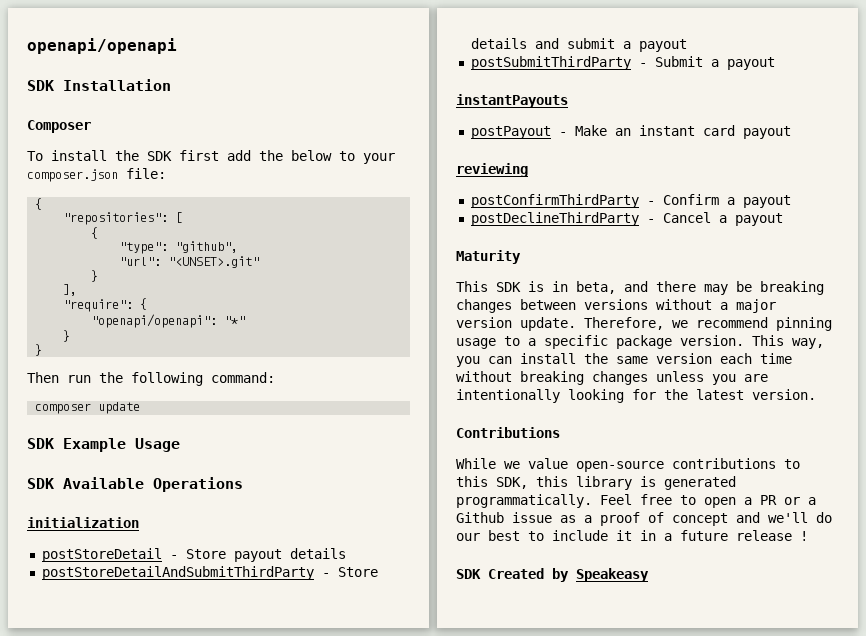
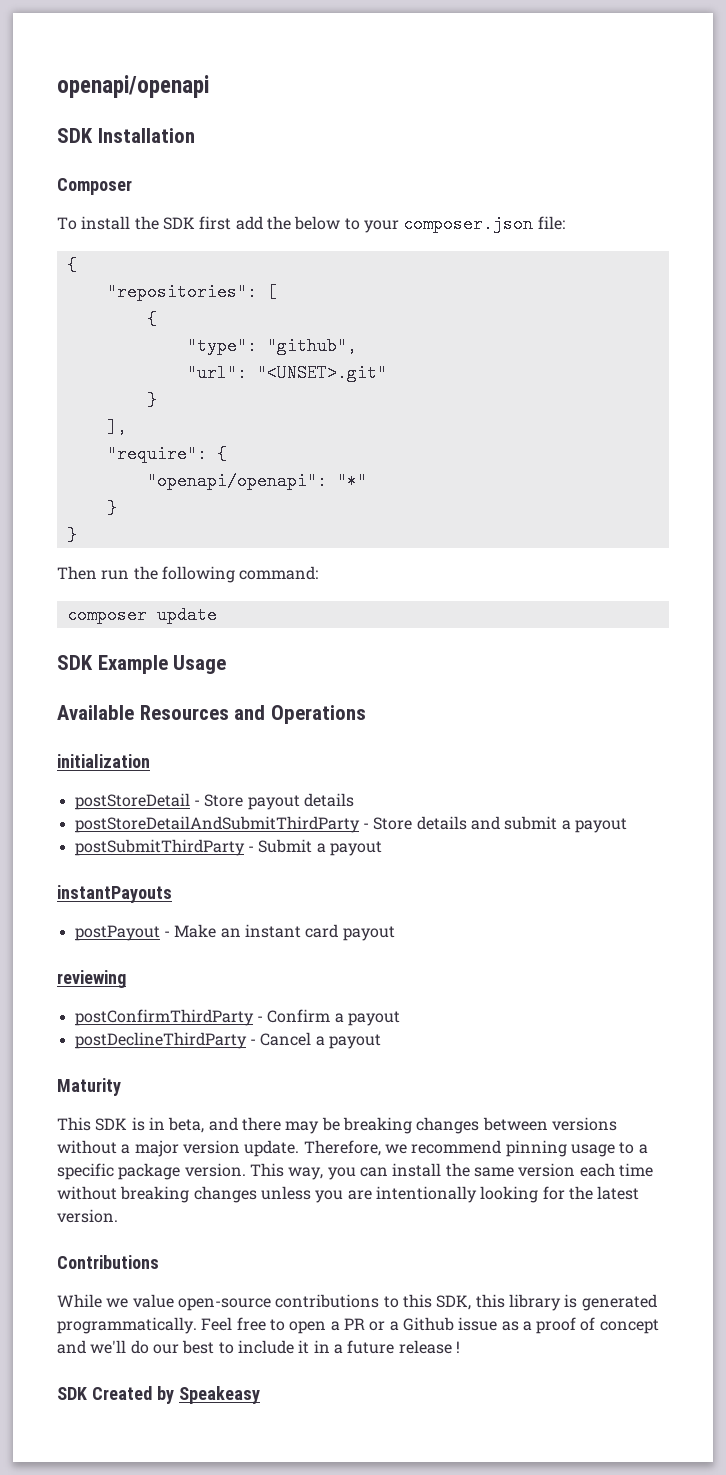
[27,477,144,489] SDK Available -> [57,705,266,720] Available Resources and

